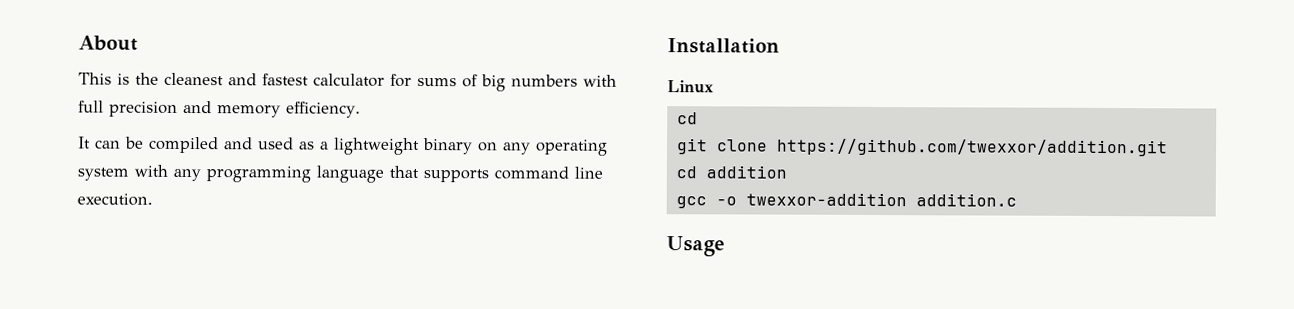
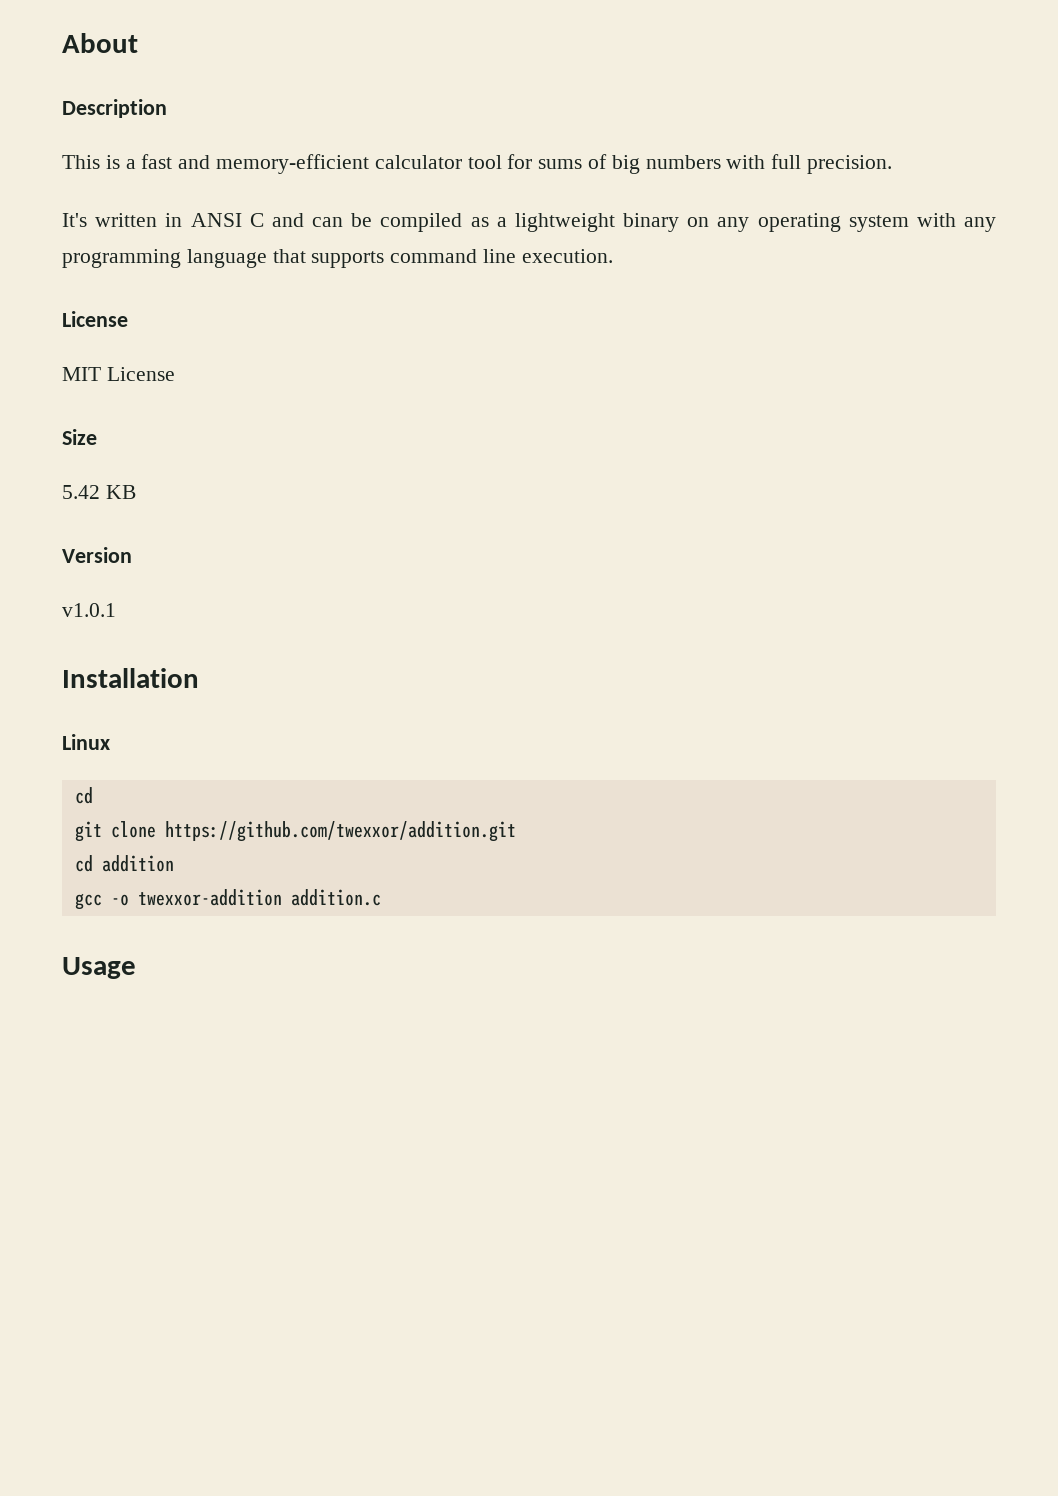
(138, 43) none -> [62,99,167,118] // Description
[135,72,385,87] the cleanest and fastest calculator -> [125,154,502,174] a fast and memory-efficient calculator tool
[109,100,361,118] [78,136,91,149] precision and memory efficiency. // It -> [807,155,893,174] [62,213,304,227] precision. // It's written in ANSI C and
[224,137,294,150] and used -> (463, 222) none
(153, 199) none -> [62,311,128,327] [62,367,175,381] [62,429,97,445] [62,485,136,499] [62,547,132,563] [62,603,116,617] // License // MIT License // Size // 5.42 KB // Version // v1.0.1

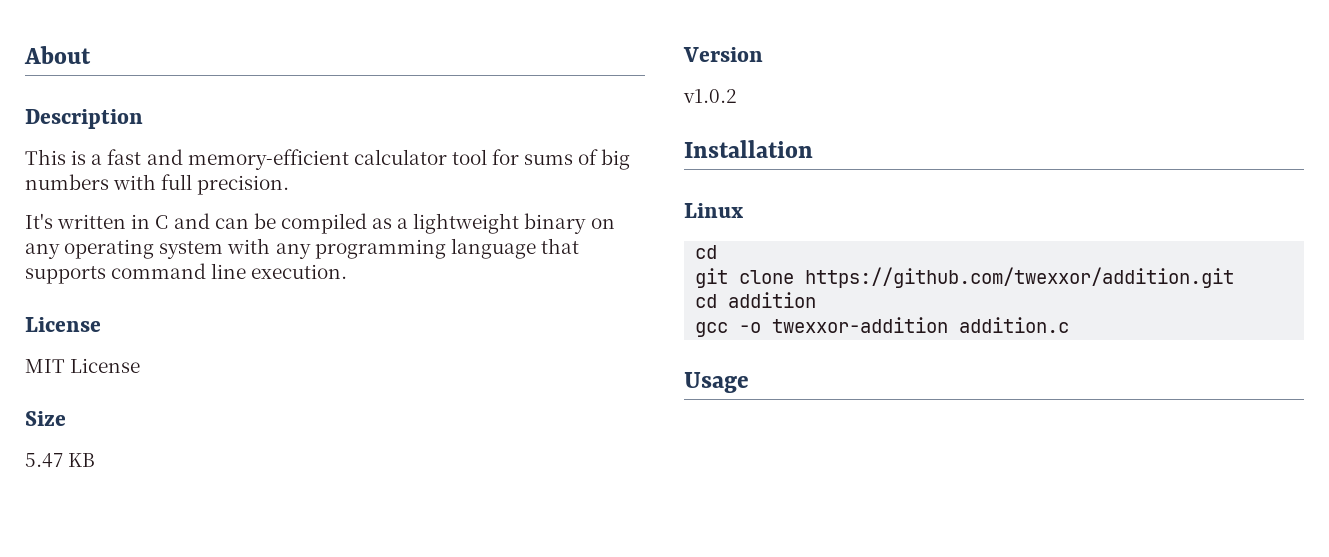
[190,213,242,227] ANSI -> (151, 221) none
[62,485,100,499] 5.42 -> [25,453,63,468] 5.47
[62,603,116,617] v1.0.1 -> [683,89,737,103] v1.0.2

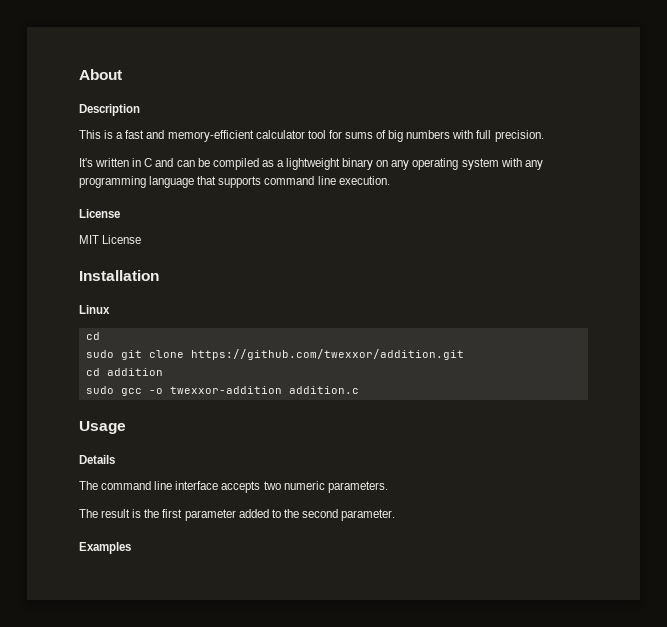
[25,411,66,426] [25,453,96,468] [683,47,763,62] [683,89,737,103] // Size // 5.47 KB // Version // v1.0.2 -> (142, 239) none
(718, 252) none -> [85,350,114,358] sudo
(817, 300) none -> [85,386,114,394] sudo
(749, 382) none -> [79,455,115,464] [79,481,388,493] [79,509,396,521] [79,542,131,554] // Details // The command line interface accepts two numeric parameters. // The result is the first parameter added to the second parameter. // Examples

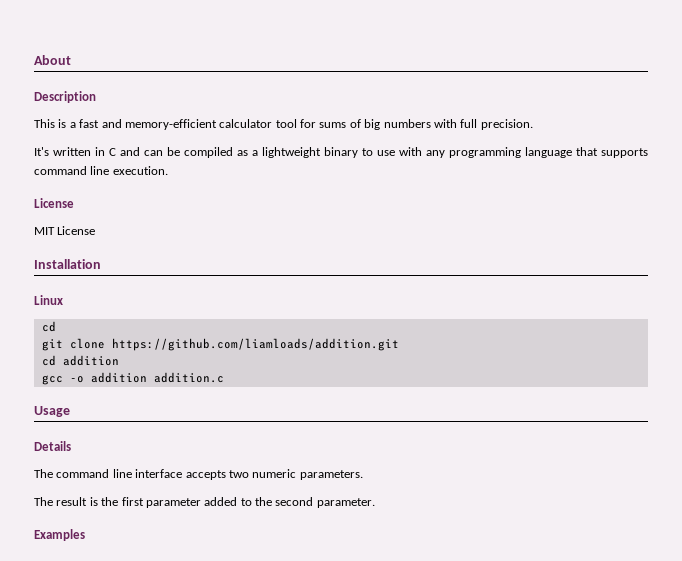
[376,158,499,170] on any operating system -> [362,148,395,156] to use
[85,350,114,358] sudo -> (56, 326) none
[190,349,464,360] https://github.com/twexxor/addition.git -> [111,338,399,351] https://github.com/liamloads/addition.git
[85,386,114,394] sudo -> (119, 360) none
[169,386,282,394] twexxor-addition -> [90,372,147,383] addition

